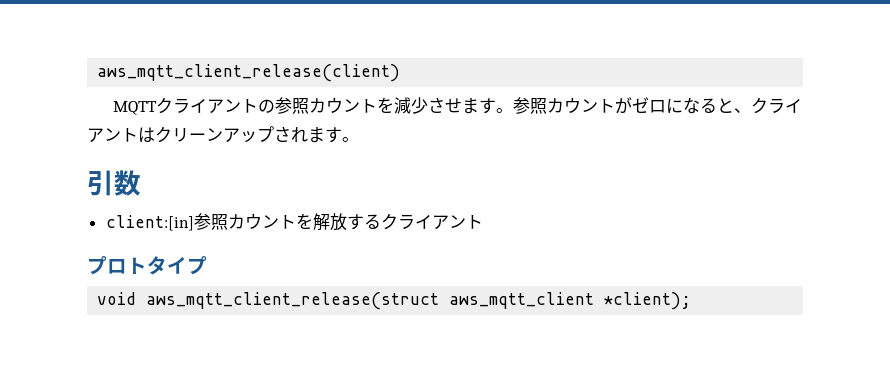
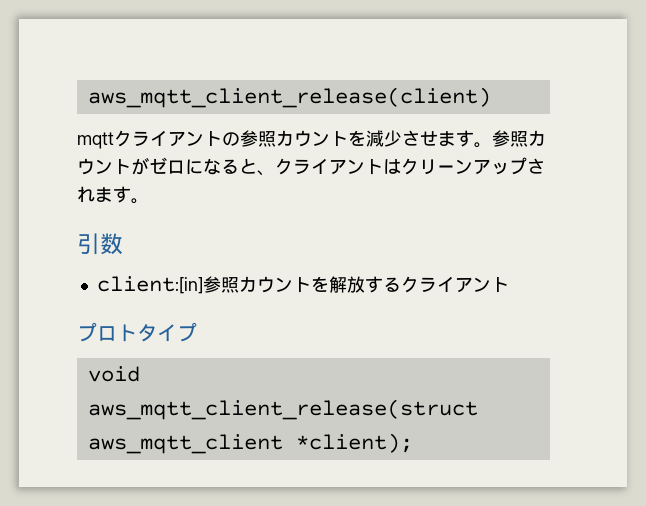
[112,101,157,115] MQTT -> [77,132,114,149] mqtt

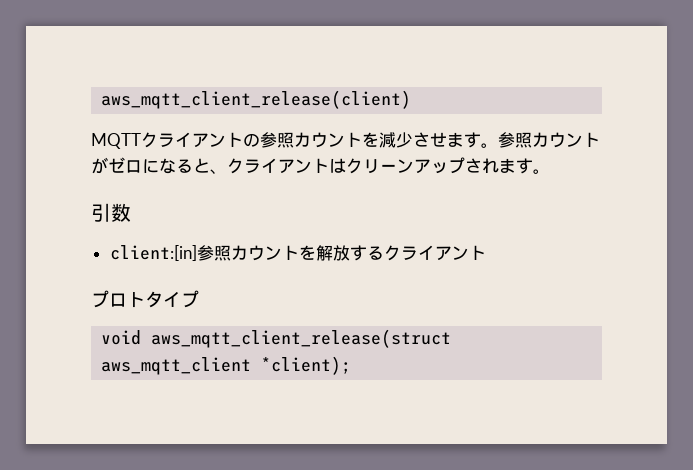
[77,132,114,149] mqtt -> [91,133,141,149] MQTT

